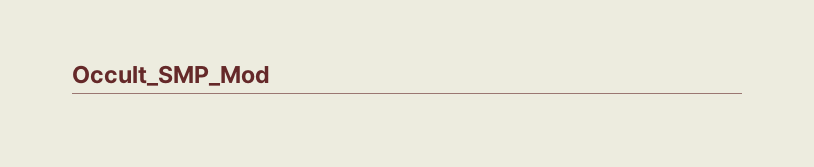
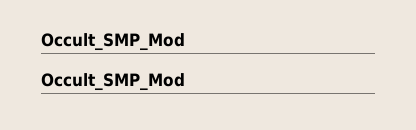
[72,65,270,86] Occult_SMP_Mod -> [41,33,185,51] [41,73,185,91] Occult_SMP_Mod // Occult_SMP_Mod

